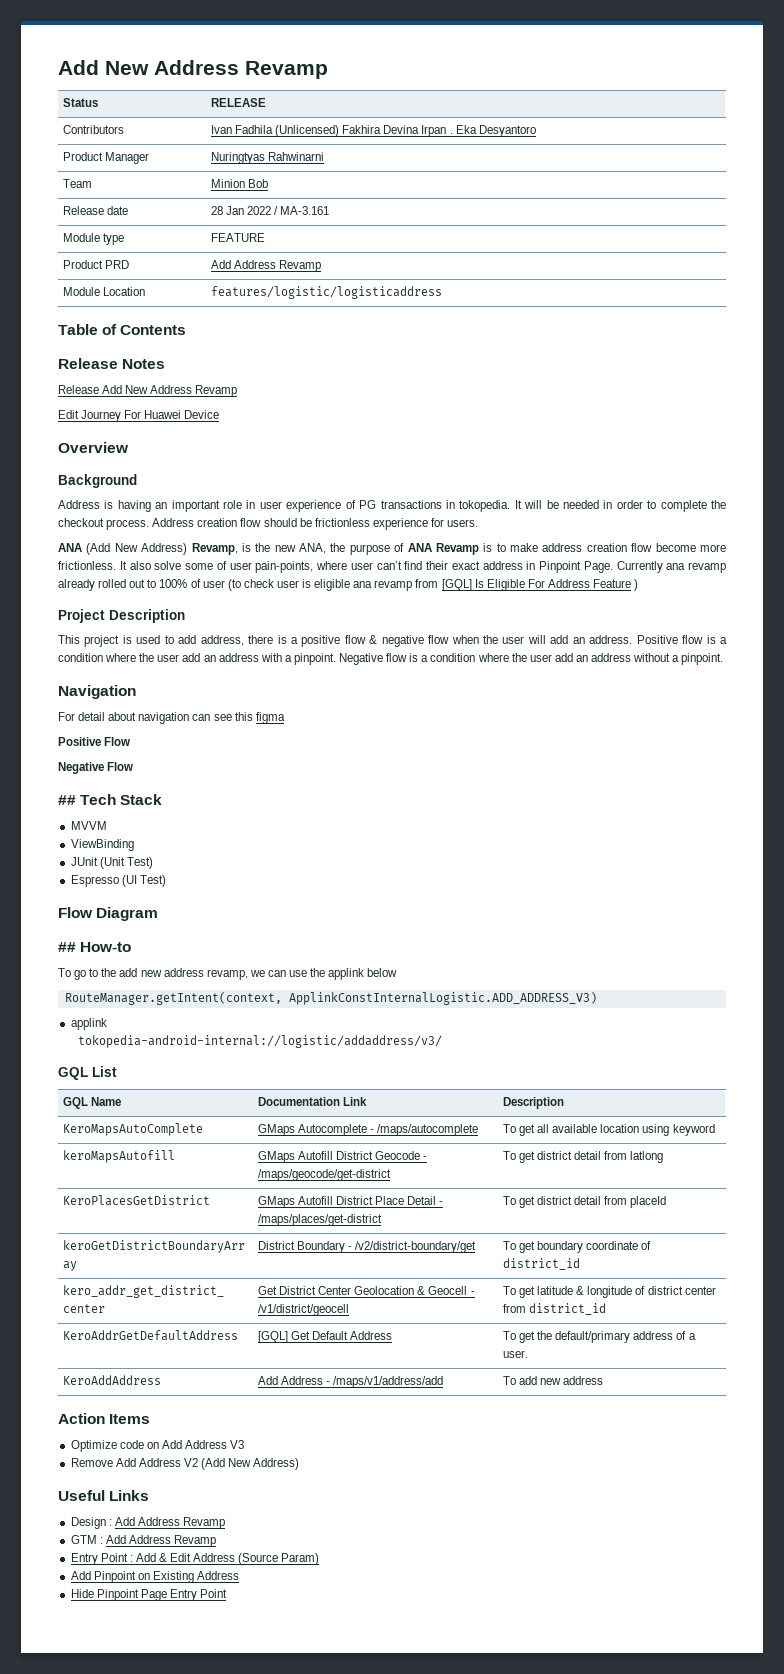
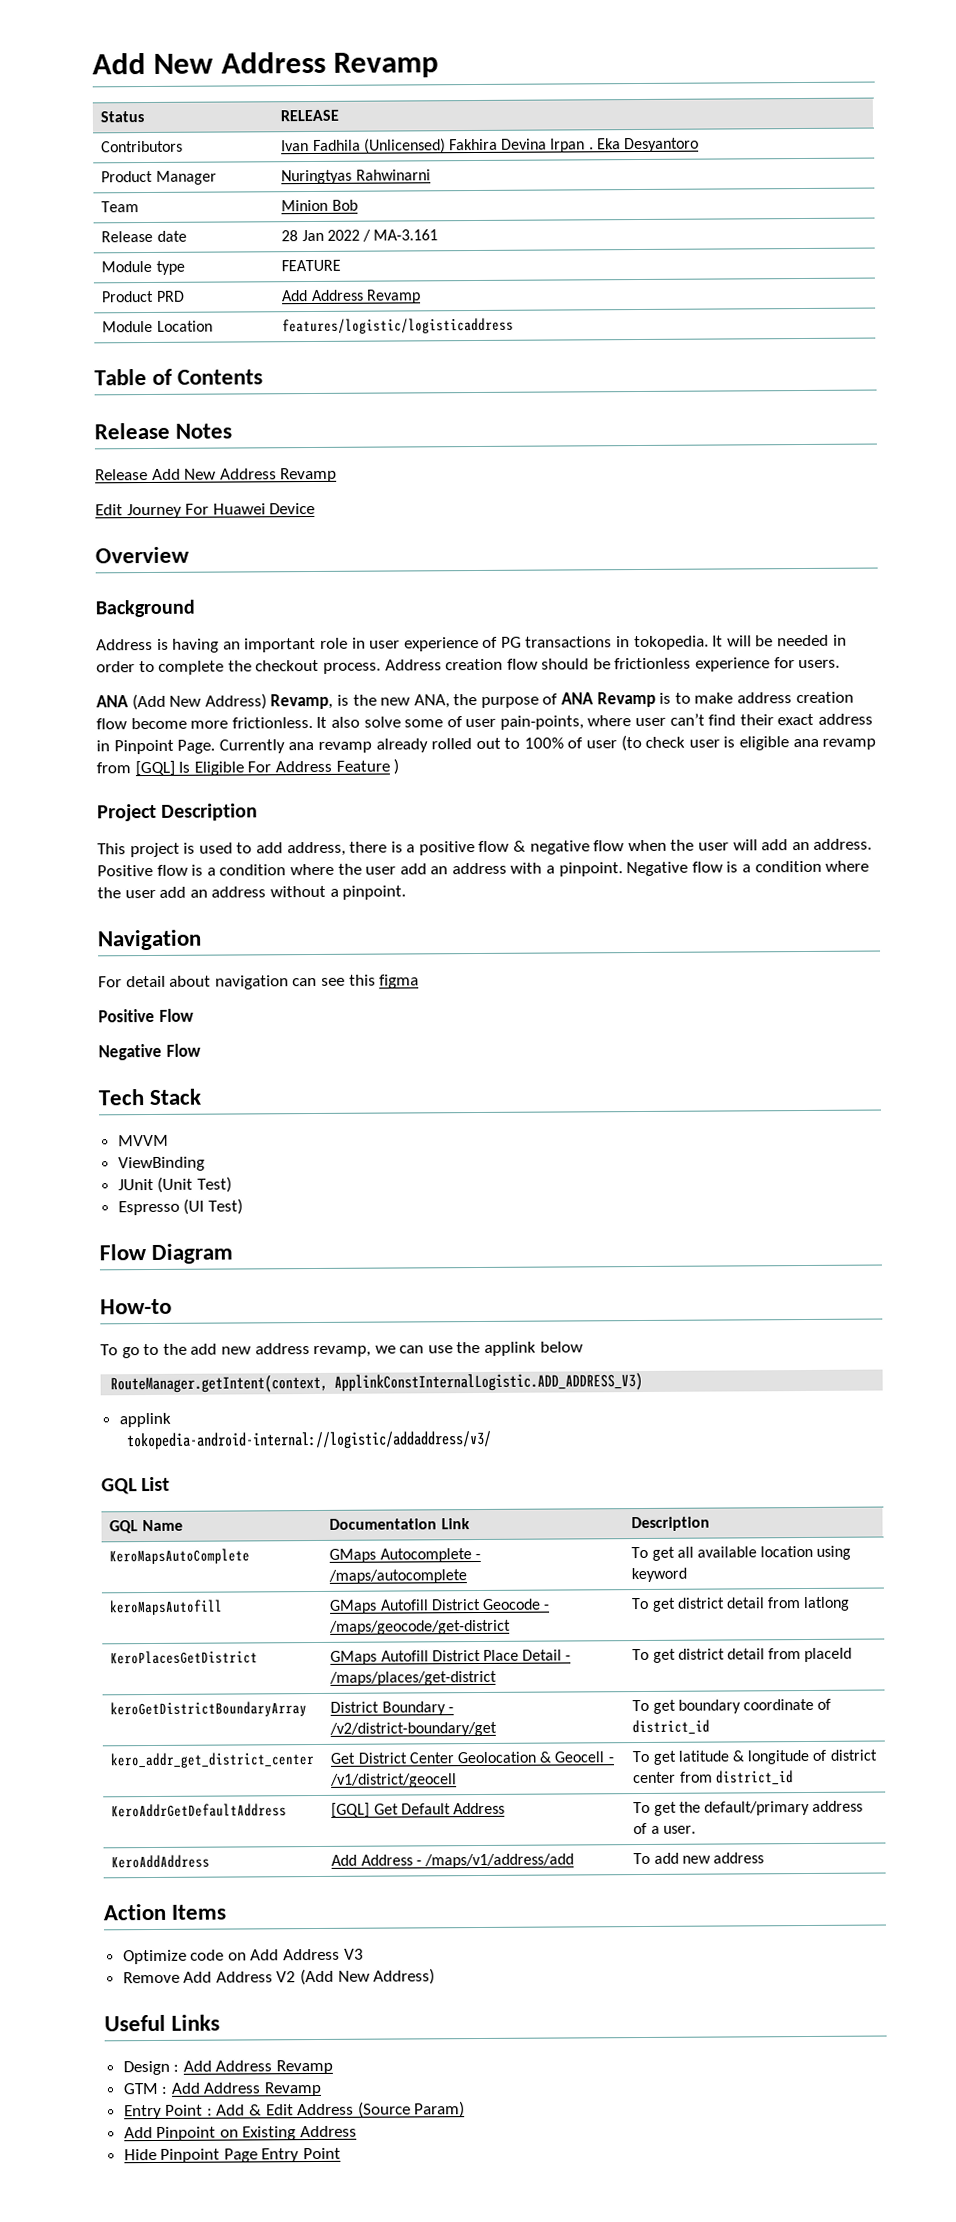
[58,795,76,805] ## -> (201, 1050) none
[58,942,76,952] ## -> (234, 1253) none

